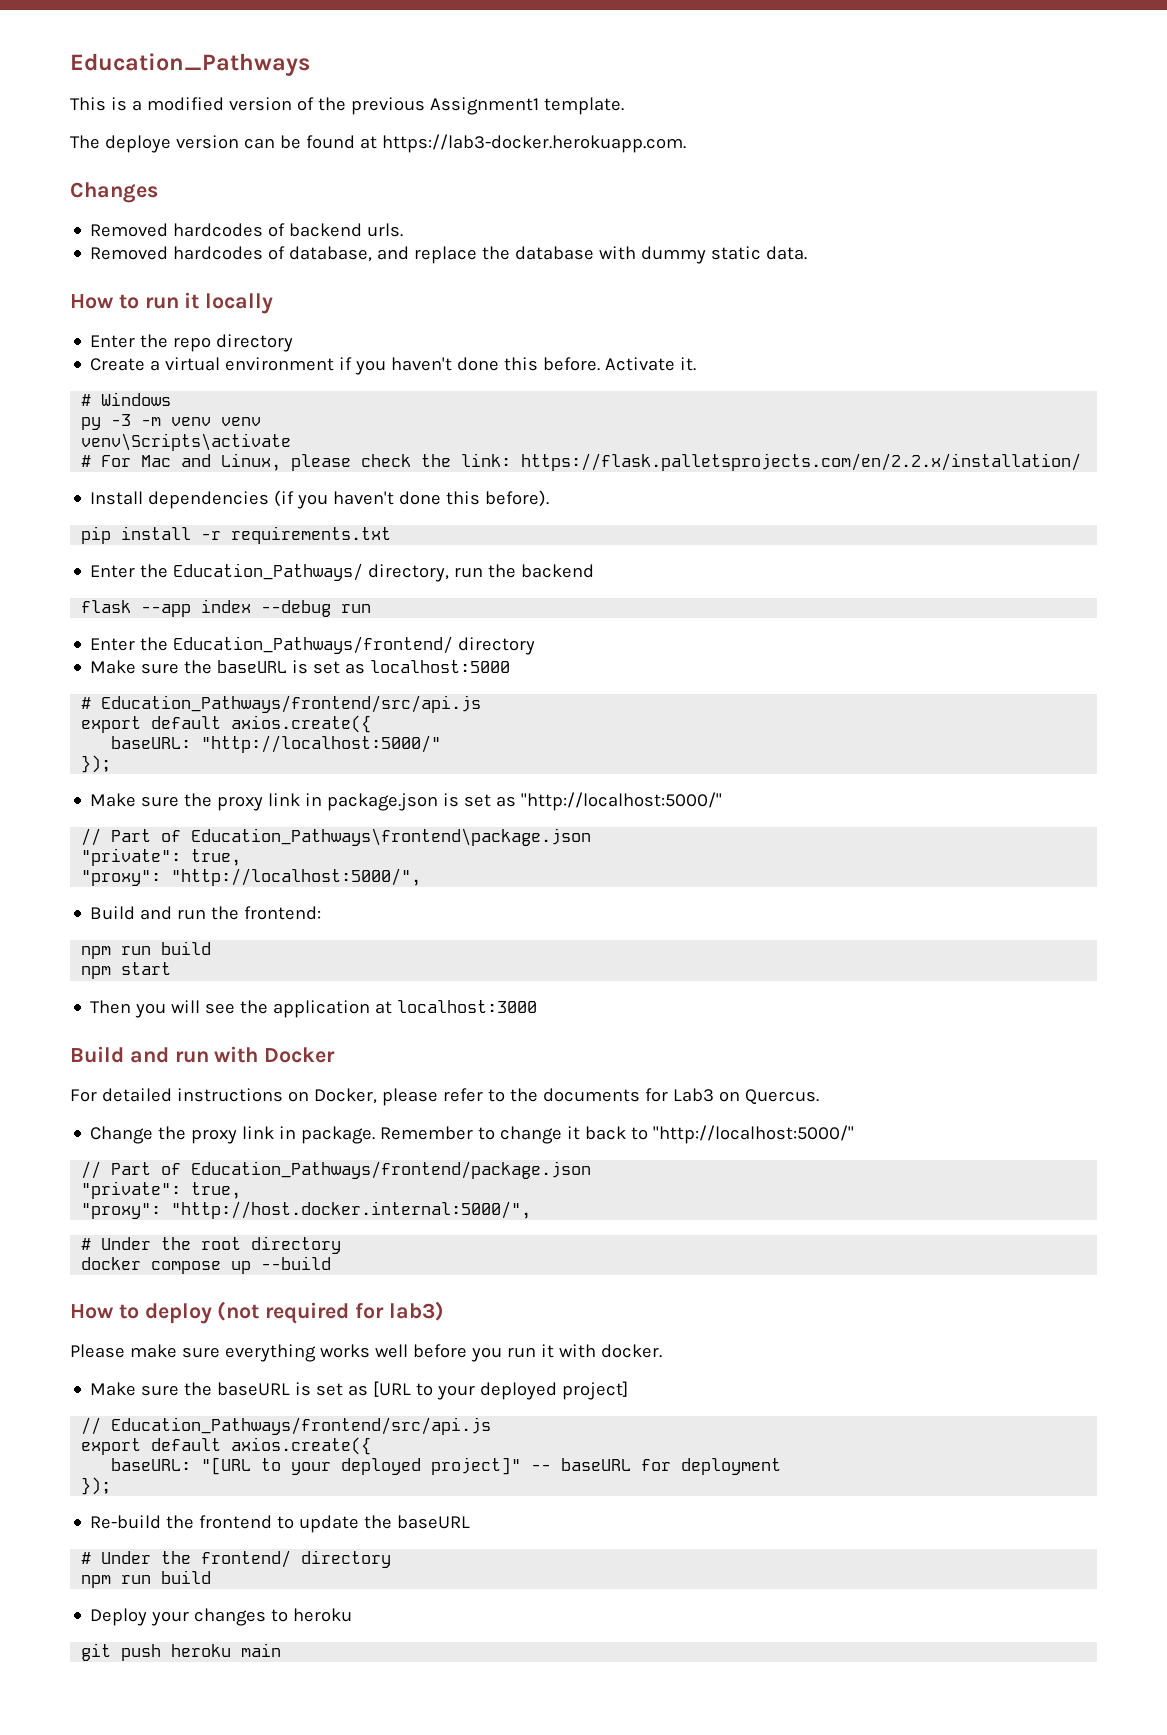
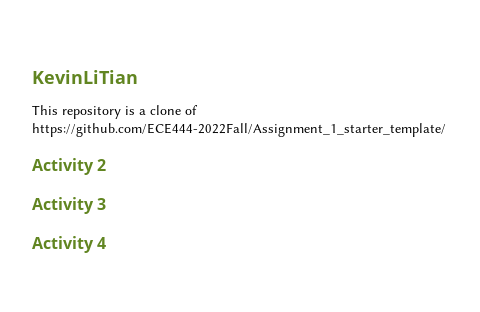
[70,53,310,76] Education_Pathways -> [32,70,138,84] KevinLiTian
(106, 104) none -> [62,106,121,119] repository
[146,97,624,115] [70,134,686,153] [70,182,158,203] [90,223,404,237] [90,246,808,264] [70,292,274,314] [90,334,294,352] [90,357,697,375] [81,392,172,406] [81,414,262,430] [81,433,292,451] [81,453,1082,471] [90,490,550,509] [81,526,392,544] [90,563,595,582] [81,599,372,617] [90,636,536,655] [90,660,511,674] [81,695,482,713] [81,715,372,733] [111,735,442,753] [81,755,112,773] [90,792,723,811] [81,828,592,846] [81,848,242,866] [81,868,422,886] [90,906,322,920] [81,941,212,959] [81,962,172,979] [90,1000,538,1018] [70,1046,336,1063] [70,1088,819,1106] [90,1125,855,1144] [81,1161,592,1179] [81,1181,242,1199] [81,1201,532,1219] [81,1236,342,1254] [81,1256,332,1274] [70,1301,444,1324] [70,1344,662,1362] [90,1381,629,1400] [81,1417,492,1435] [81,1437,372,1455] [111,1457,782,1475] [81,1477,112,1495] [90,1515,471,1533] [81,1550,392,1568] [81,1570,212,1588] [90,1608,353,1626] [81,1643,282,1661] modified version of the previous Assignment1 template. // The deploye version can be found at https://lab3-docker.herokuapp.com. // Changes // Removed hardcodes of backend urls. // Removed hardcodes of database, and replace the database with dummy static data. // How to run it locally // Enter the repo directory // Create a virtual environment if you haven't done this before. Activate it. // # Windows // py -3 -m venv venv // venv\Scripts\activate // # For Mac and Linux, please check the link: https://flask.palletsprojects.com/en/2.2.x/installation/ // Install dependencies (if you haven't done this before). // pip install -r requirements.txt // Enter the Education_Pathways/ directory, run the backend // flask --app index --debug run // Enter the Education_Pathways/frontend/ directory // Make sure the baseURL is set as localhost:5000 // # Education_Pathways/frontend/src/api.js // export default axios.create({ // baseURL: "http://localhost:5000/" // }); // Make sure the proxy link in package.json is set as "http://localhost:5000/" // // Part of Education_Pathways\frontend\package.json // "private": true, // "proxy": "http://localhost:5000/", // Build and run the frontend: // npm run build // npm start // Then you will see the application at localhost:3000 // Build and run with Docker // For detailed instructions on Docker, please refer to the documents for Lab3 on Quercus. // Change the proxy link in package. Remember to change it back to "http://localhost:5000/" // // Part of Education_Pathways/frontend/package.json // "private": true, // "proxy": "http://host.docker.internal:5000/", // # Under the root directory // docker compose up --build // How to deploy (not required for lab3) // Please make sure everything works well before you run it with docker. // Make sure the baseURL is set as [URL to your deployed project] // // Education_Pathways/frontend/src/api.js // export default axios.create({ // baseURL: "[URL to your deployed project]" -- baseURL for deployment // }); // Re-build the frontend to update the baseURL // # Under the frontend/ directory // npm run build // Deploy your changes to heroku // git push heroku main -> [150,105,198,115] [32,123,446,137] [32,158,107,175] [32,197,107,214] [32,236,107,253] clone of https://github.com/ECE444-2022Fall/Assignment_1_starter_template/ // Activity 2 // Activity 3 // Activity 4

